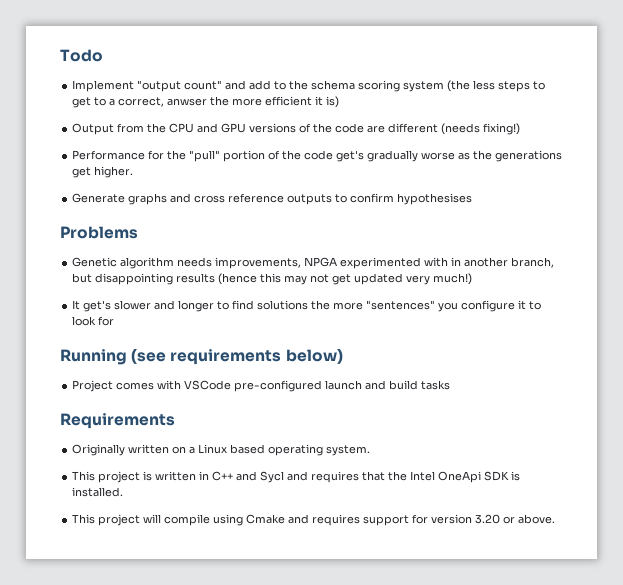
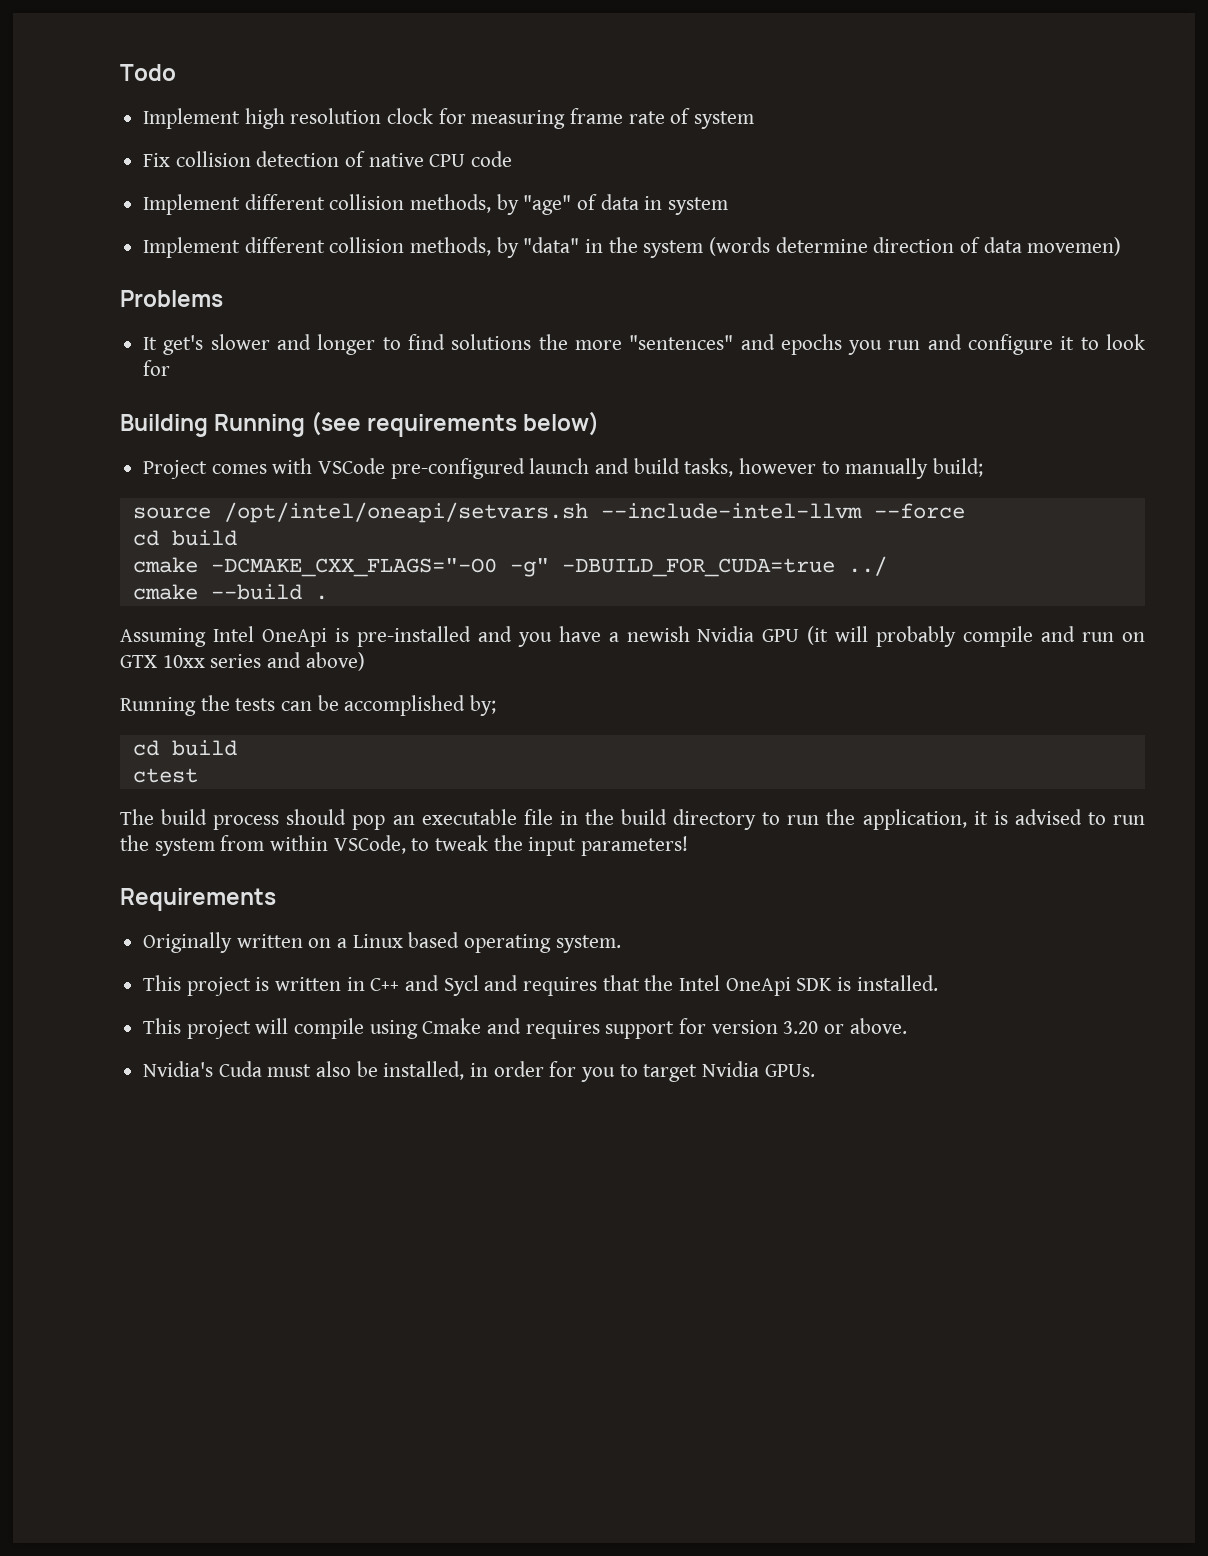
[137,80,546,92] [72,96,340,108] [72,123,521,135] [72,150,563,162] [72,166,134,178] [72,193,473,205] [60,226,138,239] [72,257,555,269] [72,273,473,285] "output count" and add to the schema scoring system (the less steps to get to a correct, anwser the more efficient it is) // Output from the CPU and GPU versions of the code are different (needs fixing!) // Performance for the "pull" portion of the code get's gradually worse as the generations get higher. // Generate graphs and cross reference outputs to confirm hypothesises // Problems // Genetic algorithm needs improvements, NPGA experimented with in another branch, but disappointing results (hence this may not get updated very much!) -> [244,108,755,129] [143,151,513,167] [143,194,729,215] [143,237,1122,258] [120,290,223,307] high resolution clock for measuring frame rate of system // Fix collision detection of native CPU code // Implement different collision methods, by "age" of data in system // Implement different collision methods, by "data" in the system (words determine direction of data movemen) // Problems
[438,302,459,312] you -> [740,334,962,355] and epochs you run and
(115, 321) none -> [120,414,208,437] Building
[421,380,451,390] tasks -> [684,458,984,479] [132,502,965,523] [132,530,237,546] [132,556,887,577] [132,584,328,600] [120,626,1145,647] [120,652,365,671] [120,695,497,716] [132,740,237,756] [132,768,198,783] [120,809,1146,830] [120,835,689,856] tasks, however to manually build; // source /opt/intel/oneapi/setvars.sh --include-intel-llvm --force // cd build // cmake -DCMAKE_CXX_FLAGS="-O0 -g" -DBUILD_FOR_CUDA=true ../ // cmake --build . // Assuming Intel OneApi is pre-installed and you have a newish Nvidia GPU (it will probably compile and run on GTX 10xx series and above) // Running the tests can be accomplished by; // cd build // ctest // The build process should pop an executable file in the build directory to run the application, it is advised to run the system from within VSCode, to tweak the input parameters!
(556, 519) none -> [143,1061,815,1082] // Nvidia's Cuda must also be installed, in order for you to target Nvidia GPUs.

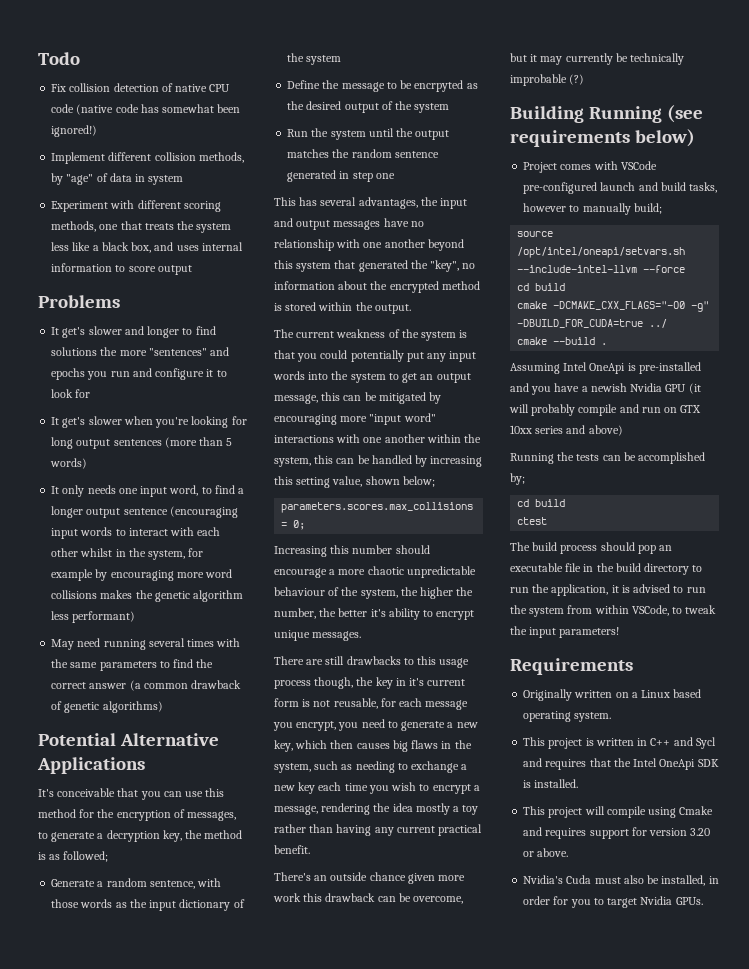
[143,108,755,129] // Implement high resolution clock for measuring frame rate of system -> (80, 58) none
(513, 159) none -> [76,104,241,115] [51,125,98,137] (native code has somewhat been ignored!)
[143,237,1122,258] Implement different collision methods, by "data" in the system (words determine direction of data movemen) -> [51,200,221,212] [51,221,232,233] [51,242,243,253] [51,263,192,275] Experiment with different scoring methods, one that treats the system less like a black box, and uses internal information to score output
(171, 368) none -> [51,416,247,428] [51,437,233,449] [50,458,88,469] [51,485,245,497] [51,506,238,518] [51,527,221,539] [51,548,204,560] [51,569,233,581] [51,590,244,602] [51,611,136,623] [51,638,241,650] [51,659,214,671] [51,680,242,691] [51,701,163,713] [38,733,219,746] [37,757,145,774] [38,788,225,800] [38,809,237,821] [38,830,243,842] [38,851,109,862] [51,878,222,889] [51,899,245,911] [287,53,342,65] [287,80,478,92] [287,101,450,113] [287,128,450,140] [287,149,439,158] [287,170,395,182] [274,197,468,209] [274,218,424,230] [274,239,464,251] [274,260,476,272] [274,281,480,293] [274,302,411,314] [274,329,468,341] [274,350,477,362] [273,371,471,383] [274,392,442,404] [274,413,436,425] [274,434,482,443] [274,455,483,467] [274,476,435,488] [281,502,474,513] [281,520,306,530] [274,545,430,557] [274,566,476,578] [274,587,474,599] [274,608,475,620] [274,630,362,641] [274,656,470,668] [274,677,466,689] [274,698,469,710] [273,719,478,731] [274,740,472,752] [274,761,468,773] [274,782,480,794] [274,803,479,815] [274,824,483,836] [274,845,310,854] [274,872,466,884] [273,893,464,904] [510,53,685,65] [510,74,585,86] // It get's slower when you're looking for long output sentences (more than 5 words) // It only needs one input word, to find a longer output sentence (encouraging input words to interact with each other whilst in the system, for example by encouraging more word collisions makes the genetic algorithm less performant) // May need running several times with the same parameters to find the correct answer (a common drawback of genetic algorithms) // Potential Alternative Applications // It's conceivable that you can use this method for the encryption of messages, to generate a decryption key, the method is as followed; // Generate a random sentence, with those words as the input dictionary of the system // Define the message to be encrpyted as the desired output of the system // Run the system until the output matches the random sentence generated in step one // This has several advantages, the input and output messages have no relationship with one another beyond this system that generated the "key", no information about the encrypted method is stored within the output. // The current weakness of the system is that you could potentially put any input words into the system to get an output message, this can be mitigated by encouraging more "input word" interactions with one another within the system, this can be handled by increasing this setting value, shown below; // parameters.scores.max_collisions = 0; // Increasing this number should encourage a more chaotic unpredictable behaviour of the system, the higher the number, the better it's ability to encrypt unique messages. // There are still drawbacks to this usage process though, the key in it's current form is not reusable, for each message you encrypt, you need to generate a new key, which then causes big flaws in the system, such as needing to exchange a new key each time you wish to encrypt a message, rendering the idea mostly a toy rather than having any current practical benefit. // There's an outside chance given more work this drawback can be overcome, but it may currently be technically improbable (?)

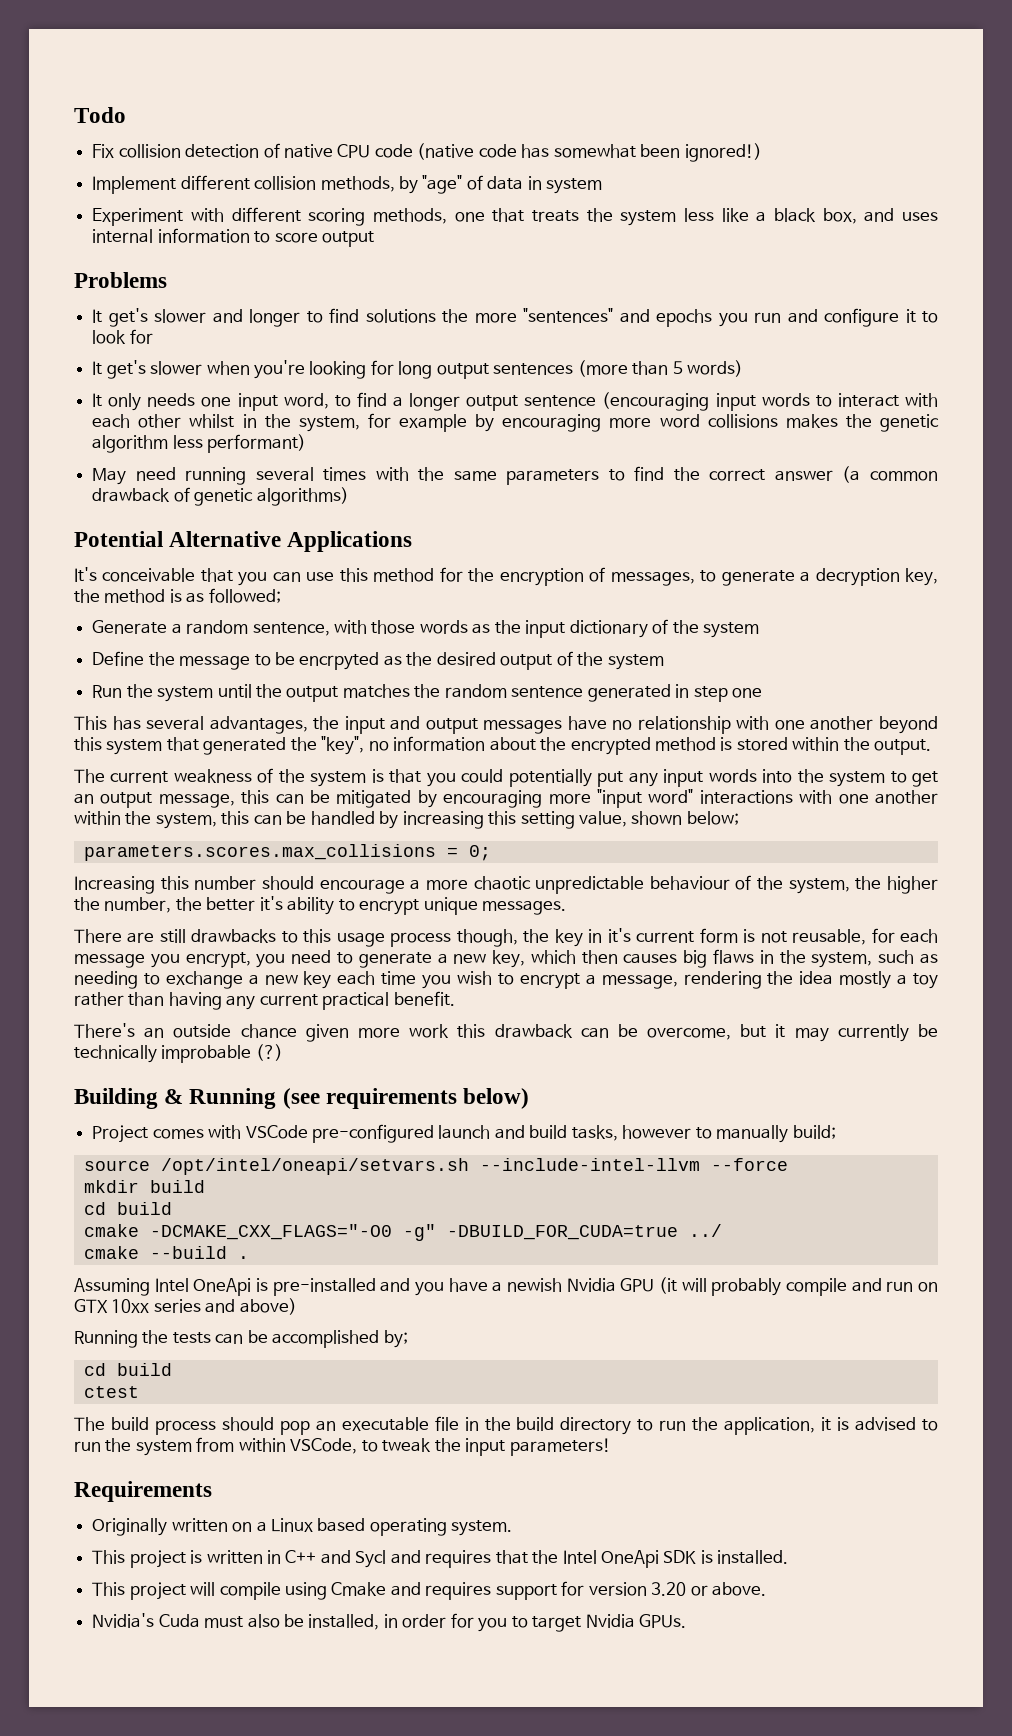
(584, 114) none -> [164,1089,184,1104] &
(686, 269) none -> [83,1180,205,1193] // mkdir build

